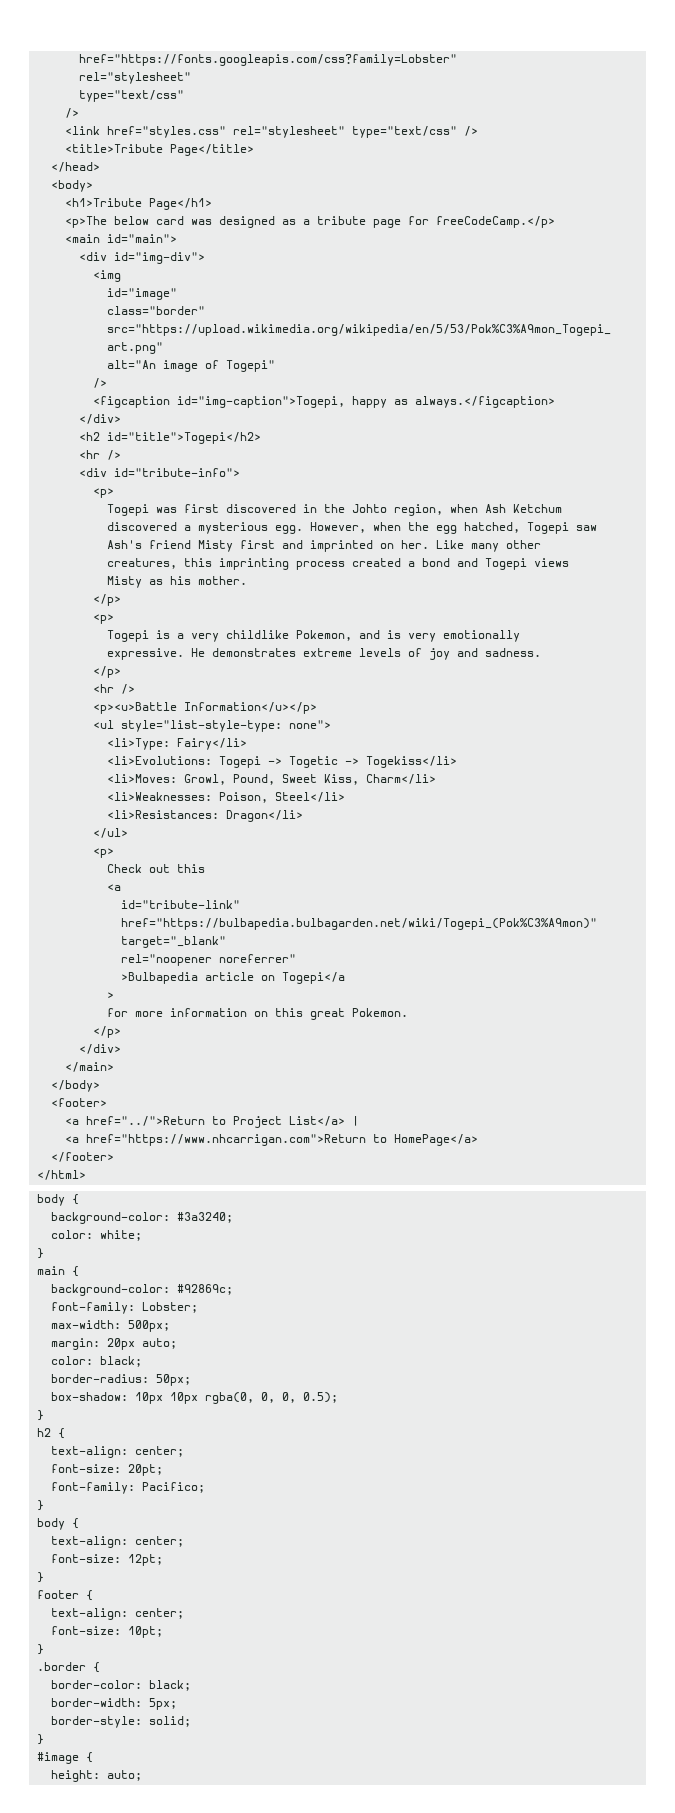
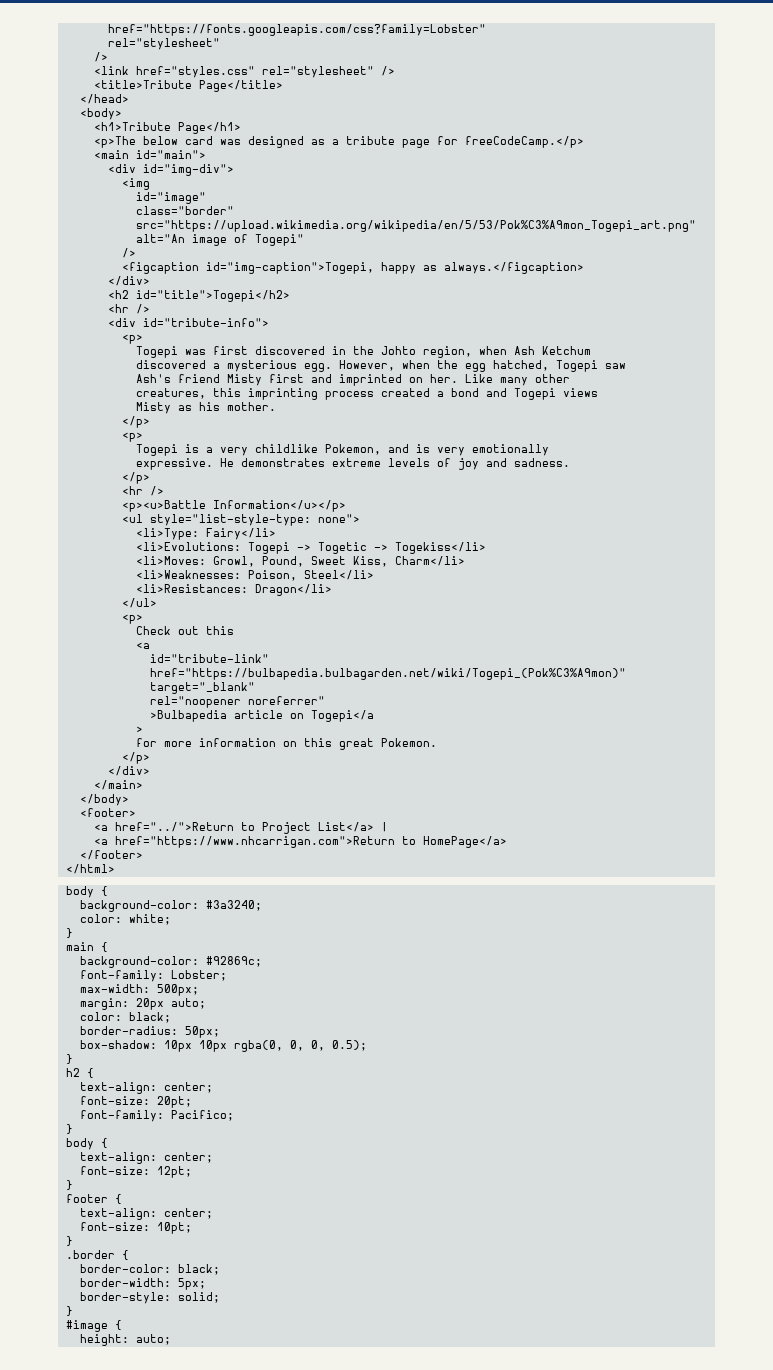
[78,90,184,102] // type="text/css" -> (220, 44) none
[351,126,457,138] type="text/css" -> (374, 72) none

